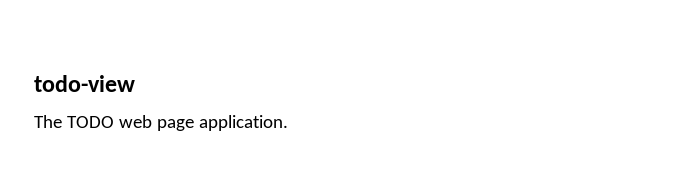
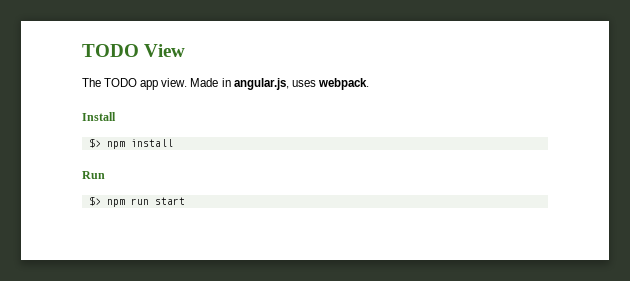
[34,75,135,92] todo-view -> [82,44,186,57] TODO View
[118,115,288,131] web page application. -> [140,78,369,90] [82,112,116,121] [88,138,173,149] [82,171,105,179] [88,196,185,207] app view. Made in angular.js, uses webpack. // Install // $> npm install // Run // $> npm run start

